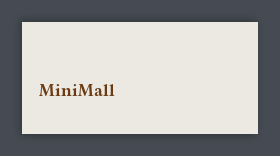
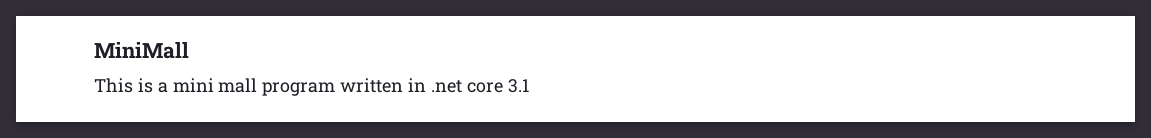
(115, 90) none -> [94,78,529,96] // This is a mini mall program written in .net core 3.1

